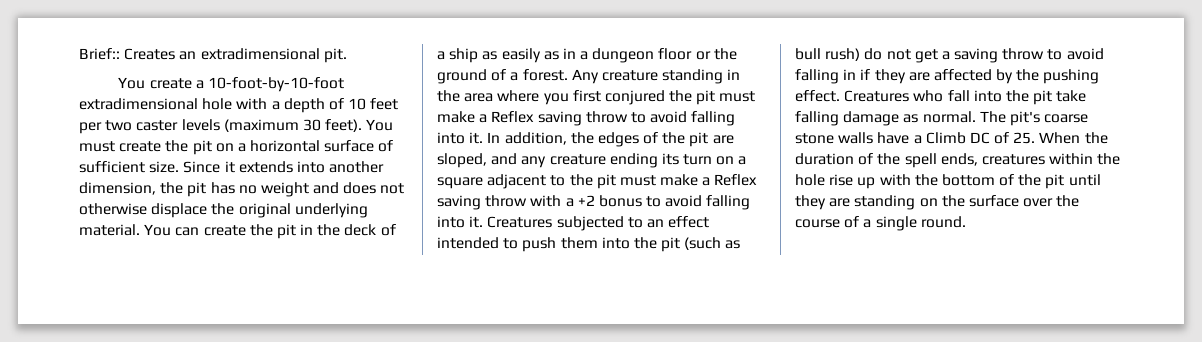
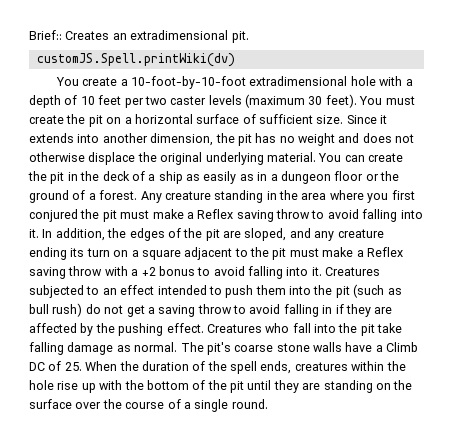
(347, 55) none -> [36,53,235,67] // customJS.Spell.printWiki(dv)

